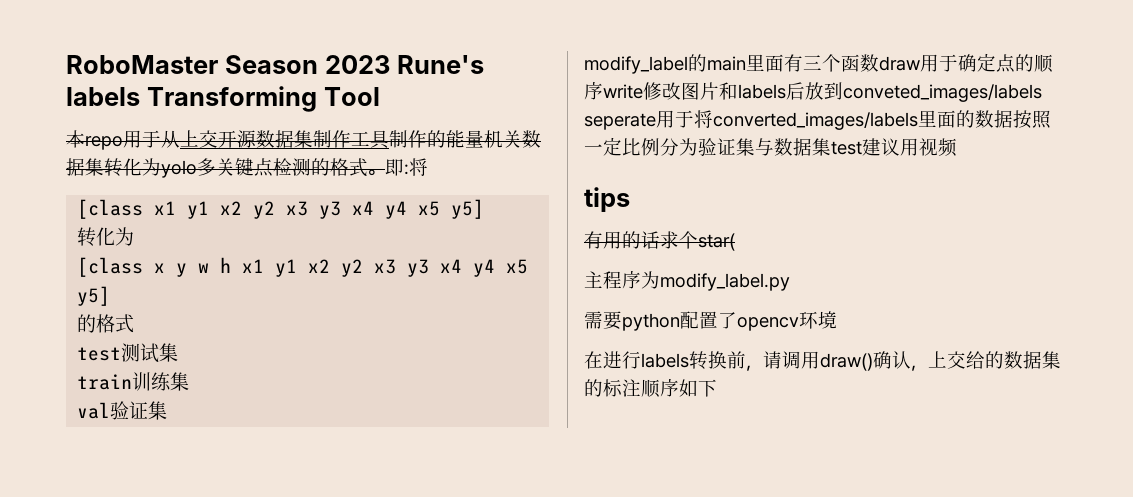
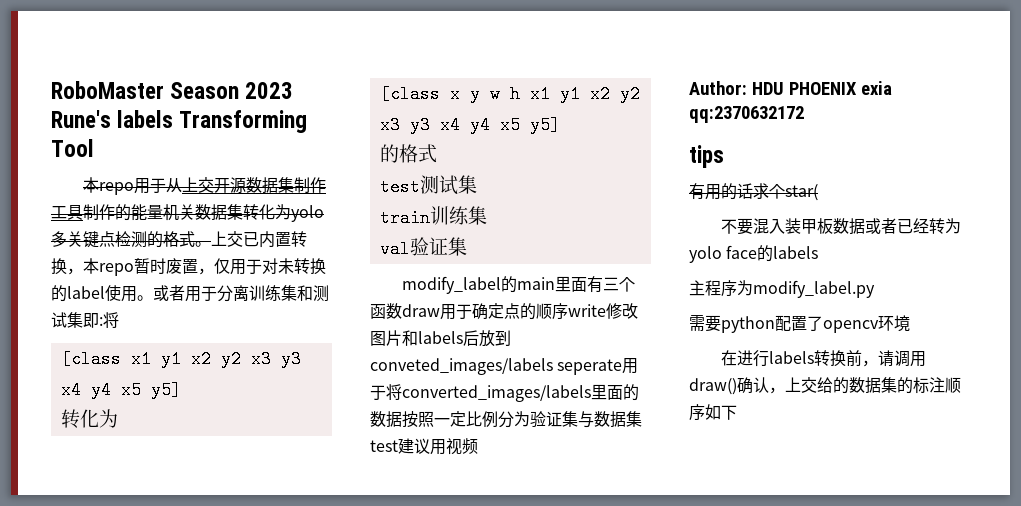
(385, 172) none -> [211,231,307,248] [51,258,326,276] [51,285,329,302] [51,312,83,328] 上交已内置转换，本repo暂时废置，仅用于对未转换的label使用。或者用于分离训练集和测试集
(957, 147) none -> [689,81,892,95] [689,106,804,123] // Author: HDU PHOENIX exia qq:2370632172
(735, 242) none -> [721,218,962,235] [689,245,819,263] // 不要混入装甲板数据或者已经转为yolo face的labels

